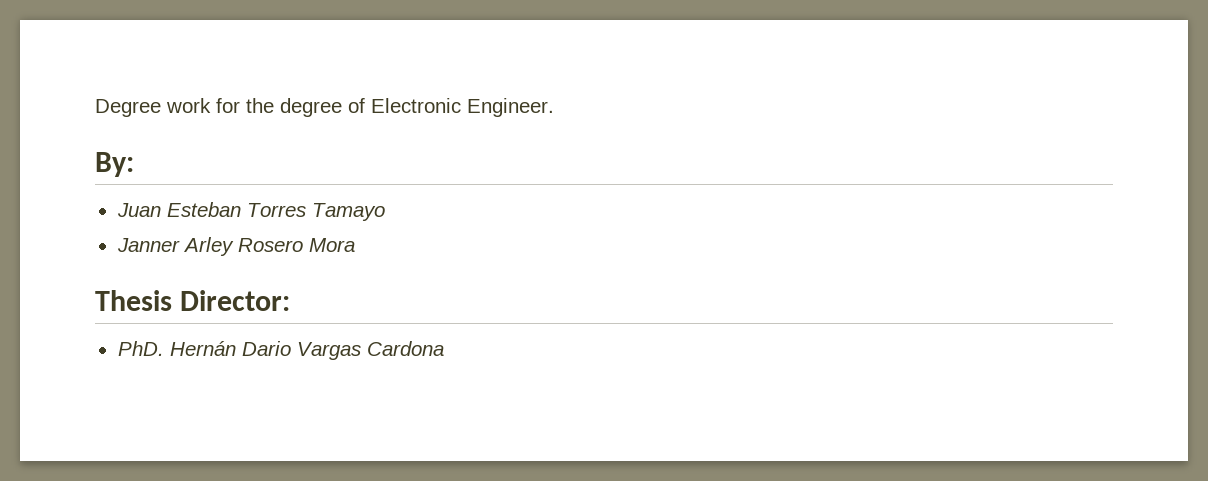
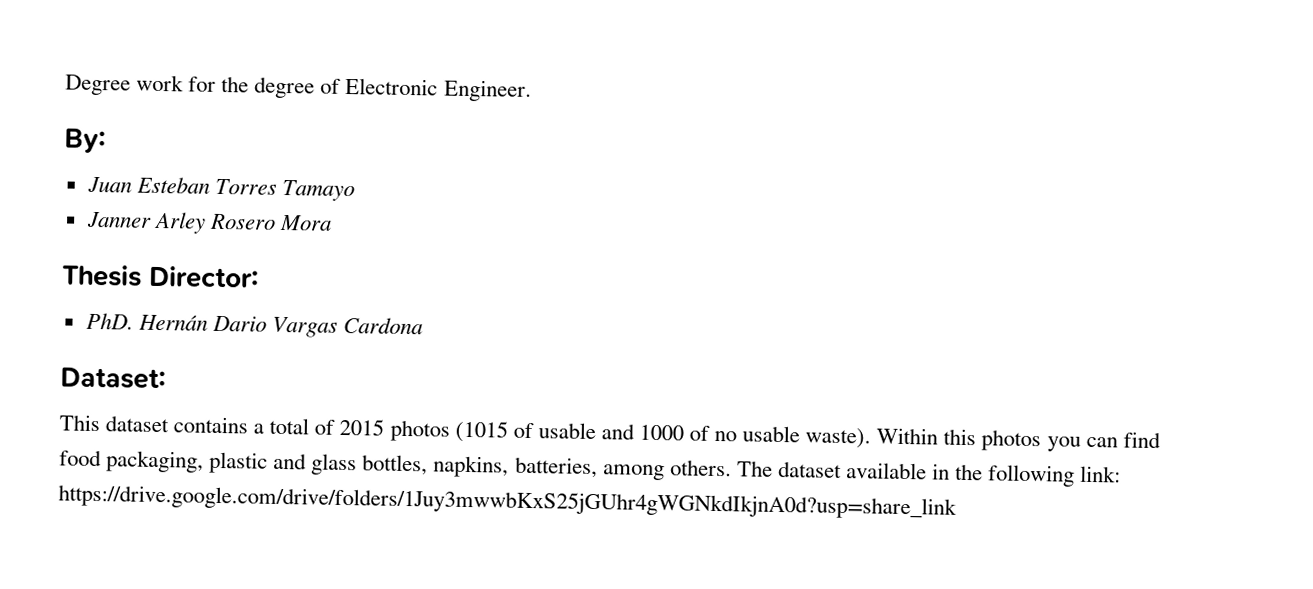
(444, 348) none -> [60,367,166,390] [59,414,1161,452] [59,449,1122,487] [58,484,957,520] // Dataset: // This dataset contains a total of 2015 photos (1015 of usable and 1000 of no usable waste). Within this photos you can find food packaging, plastic and glass bottles, napkins, batteries, among others. The dataset available in the following link: https://drive.google.com/drive/folders/1Juy3mwwbKxS25jGUhr4gWGNkdIkjnA0d?usp=share_link

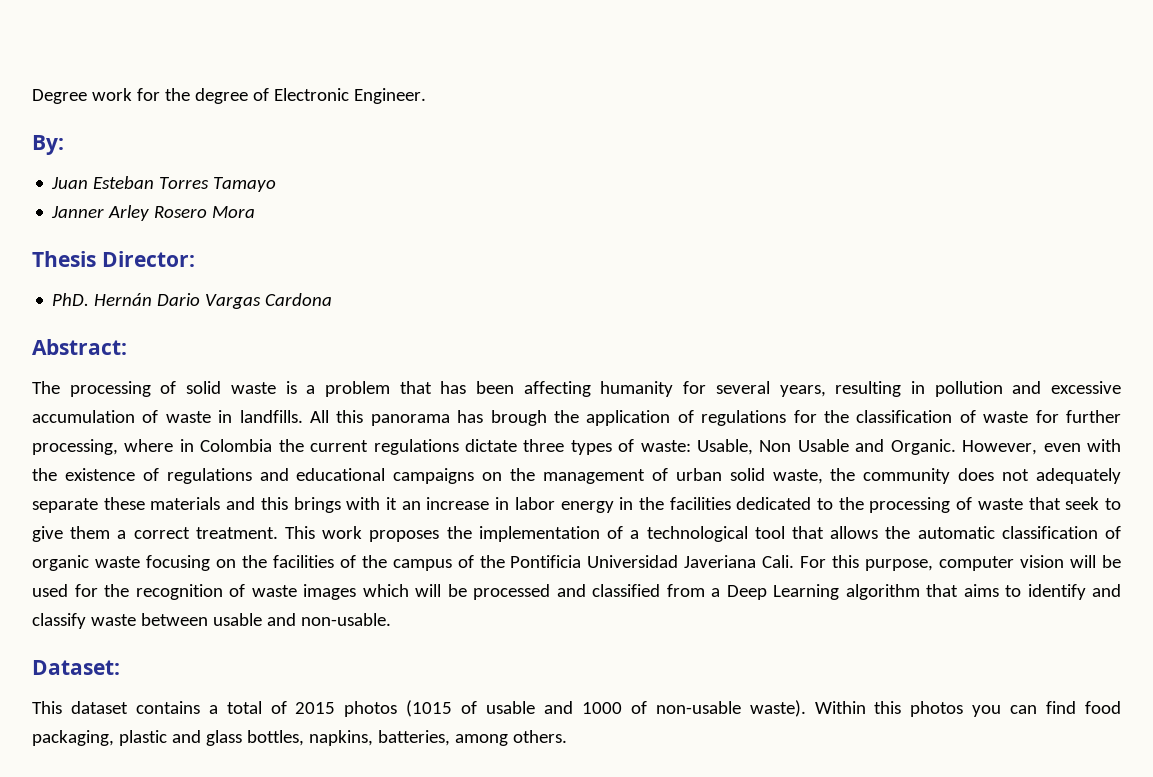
(424, 325) none -> [32,339,127,355] [32,381,1122,397] [32,410,1121,426] [32,439,1122,455] [32,468,1121,484] [32,497,1121,513] [32,526,1121,542] [32,555,1122,571] [32,584,1121,600] [32,613,391,629] // Abstract: // The processing of solid waste is a problem that has been affecting humanity for several years, resulting in pollution and excessive accumulation of waste in landfills. All this panorama has brough the application of regulations for the classification of waste for further processing, where in Colombia the current regulations dictate three types of waste: Usable, Non Usable and Organic. However, even with the existence of regulations and educational campaigns on the management of urban solid waste, the community does not adequately separate these materials and this brings with it an increase in labor energy in the facilities dedicated to the processing of waste that seek to give them a correct treatment. This work proposes the implementation of a technological tool that allows the automatic classification of organic waste focusing on the facilities of the campus of the Pontificia Universidad Javeriana Cali. For this purpose, computer vision will be used for the recognition of waste images which will be processed and classified from a Deep Learning algorithm that aims to identify and classify waste between usable and non-usable.
[714,425,801,443] no usable -> [655,701,741,714] non-usable
[736,460,1122,487] [58,484,957,520] The dataset available in the following link: https://drive.google.com/drive/folders/1Juy3mwwbKxS25jGUhr4gWGNkdIkjnA0d?usp=share_link -> (567, 736) none

